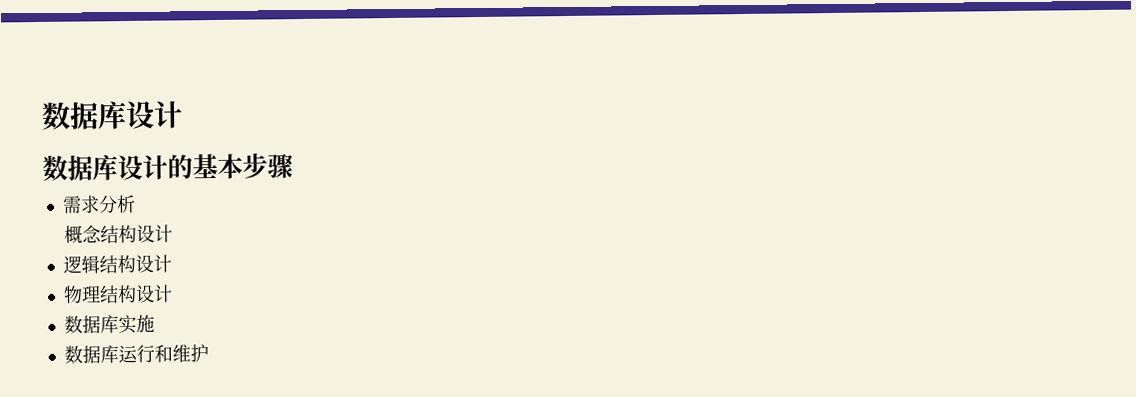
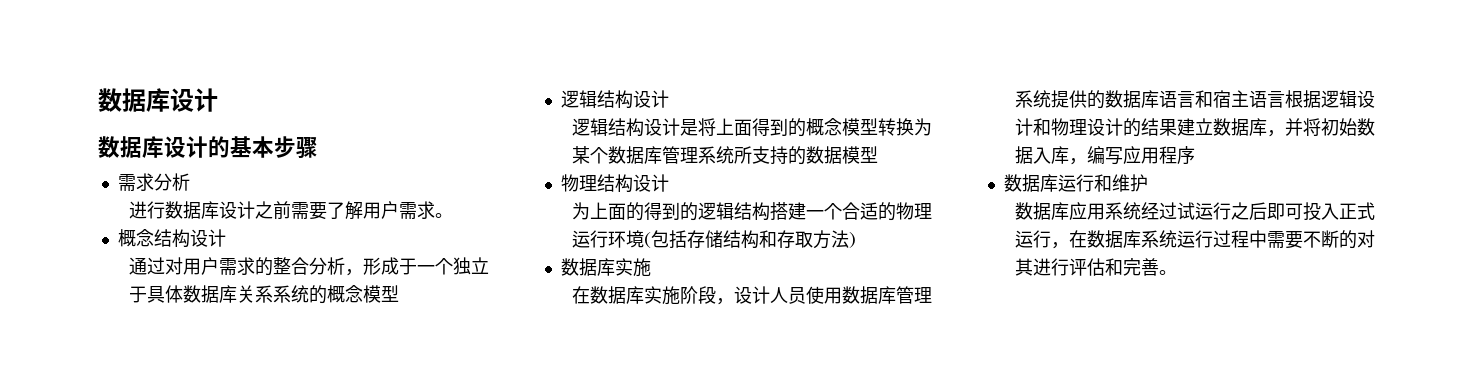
[63,224,173,244] [62,254,172,274] [62,284,173,304] [63,314,155,335] [63,344,209,364] 概念结构设计 // 逻辑结构设计 // 物理结构设计 // 数据库实施 // 数据库运行和维护 -> [128,201,453,220] [117,229,226,248] [128,257,489,276] [128,285,399,304] [560,90,669,109] [571,118,932,137] [571,146,878,165] [560,174,669,193] [571,202,932,221] [571,230,856,249] [560,258,651,277] [571,286,932,305] [1014,90,1375,109] [1014,118,1375,137] [1014,146,1195,165] [1003,174,1148,192] [1014,202,1375,221] [1014,230,1375,249] [1014,258,1177,276] 进行数据库设计之前需要了解用户需求。 // 概念结构设计 // 通过对用户需求的整合分析，形成于一个独立于具体数据库关系系统的概念模型 // 逻辑结构设计 // 逻辑结构设计是将上面得到的概念模型转换为某个数据库管理系统所支持的数据模型 // 物理结构设计 // 为上面的得到的逻辑结构搭建一个合适的物理运行环境(包括存储结构和存取方法) // 数据库实施 // 在数据库实施阶段，设计人员使用数据库管理系统提供的数据库语言和宿主语言根据逻辑设计和物理设计的结果建立数据库，并将初始数据入库，编写应用程序 // 数据库运行和维护 // 数据库应用系统经过试运行之后即可投入正式运行，在数据库系统运行过程中需要不断的对其进行评估和完善。

